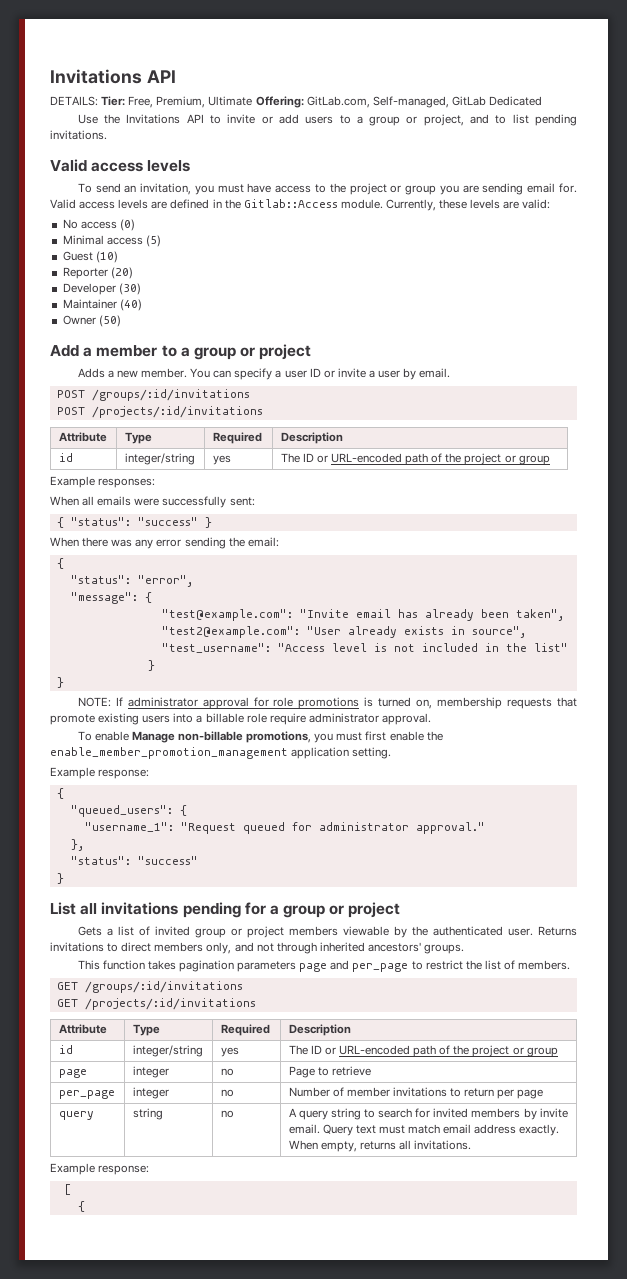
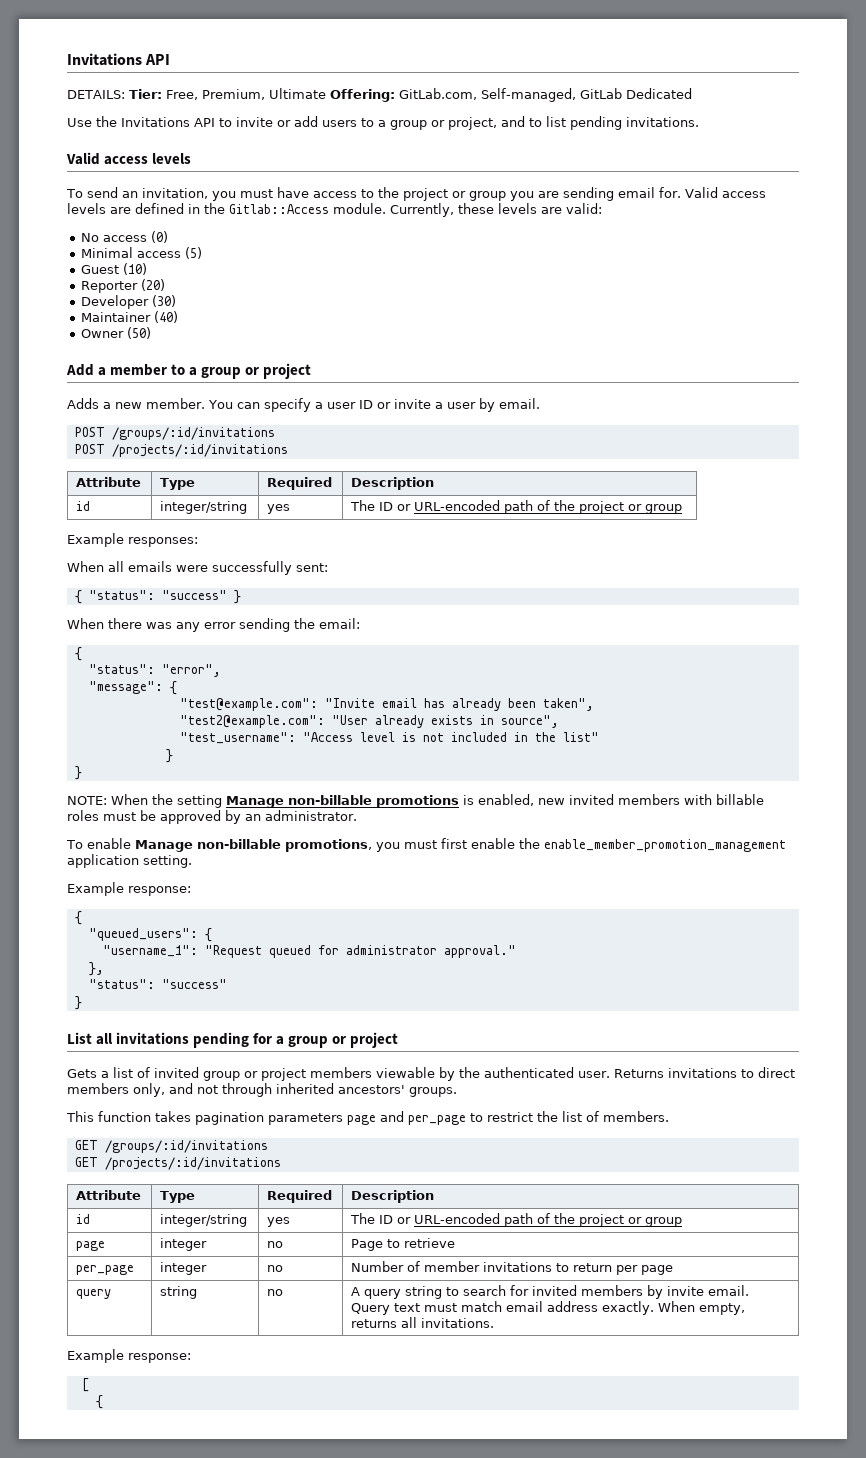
[115,697,577,709] [50,713,431,725] If administrator approval for role promotions is turned on, membership requests that promote existing users into a billable role require administrator approval. -> [111,794,764,808] [67,810,357,824] When the setting Manage non-billable promotions is enabled, new invited members with billable roles must be approved by an administrator.

